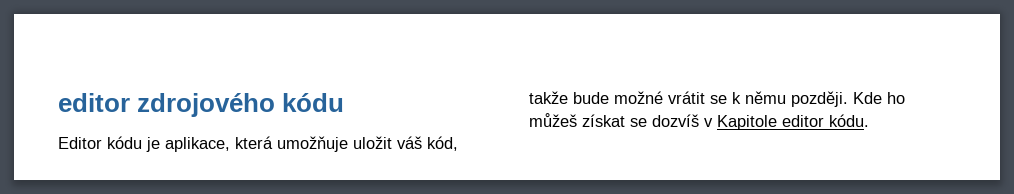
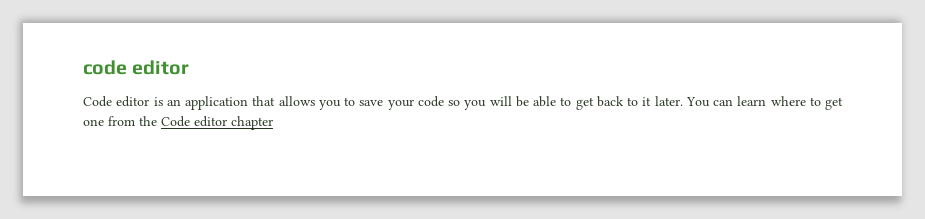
[58,93,345,117] [58,136,458,152] [529,91,905,107] [529,113,869,130] editor zdrojového kódu // Editor kódu je aplikace, která umožňuje uložit váš kód, takže bude možné vrátit se k němu později. Kde ho můžeš získat se dozvíš v Kapitole editor kódu. -> [83,60,190,75] [83,96,843,110] [83,116,273,130] code editor // Code editor is an application that allows you to save your code so you will be able to get back to it later. You can learn where to get one from the Code editor chapter

